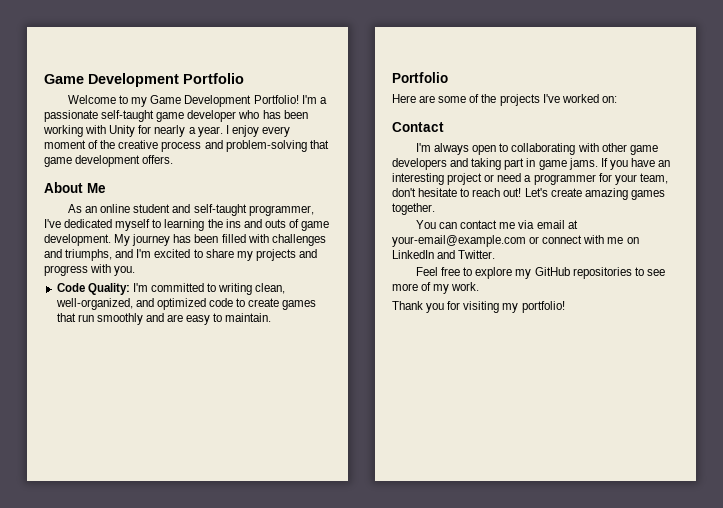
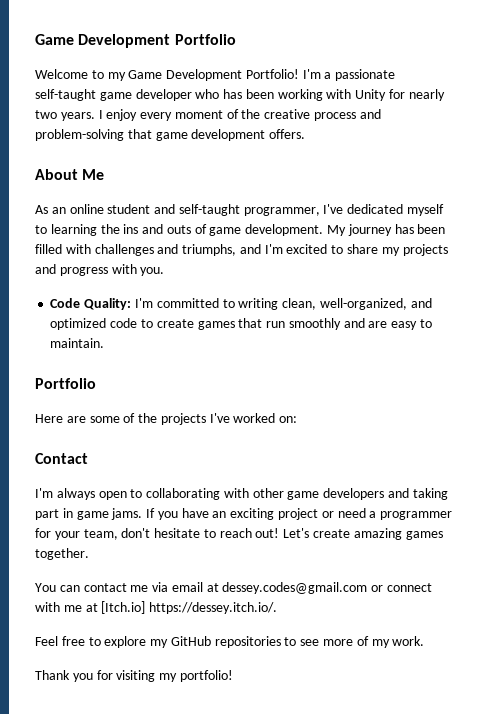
[188,126,223,137] a year. -> [35,110,95,121] two years.
[392,173,444,185] interesting -> [230,508,275,520] exciting
[392,235,526,247] your-email@example.com -> [222,582,368,594] dessey.codes@gmail.com
[626,237,639,244] [392,250,496,259] on LinkedIn and Twitter. -> [85,601,278,614] at [Itch.io] https://dessey.itch.io/.

